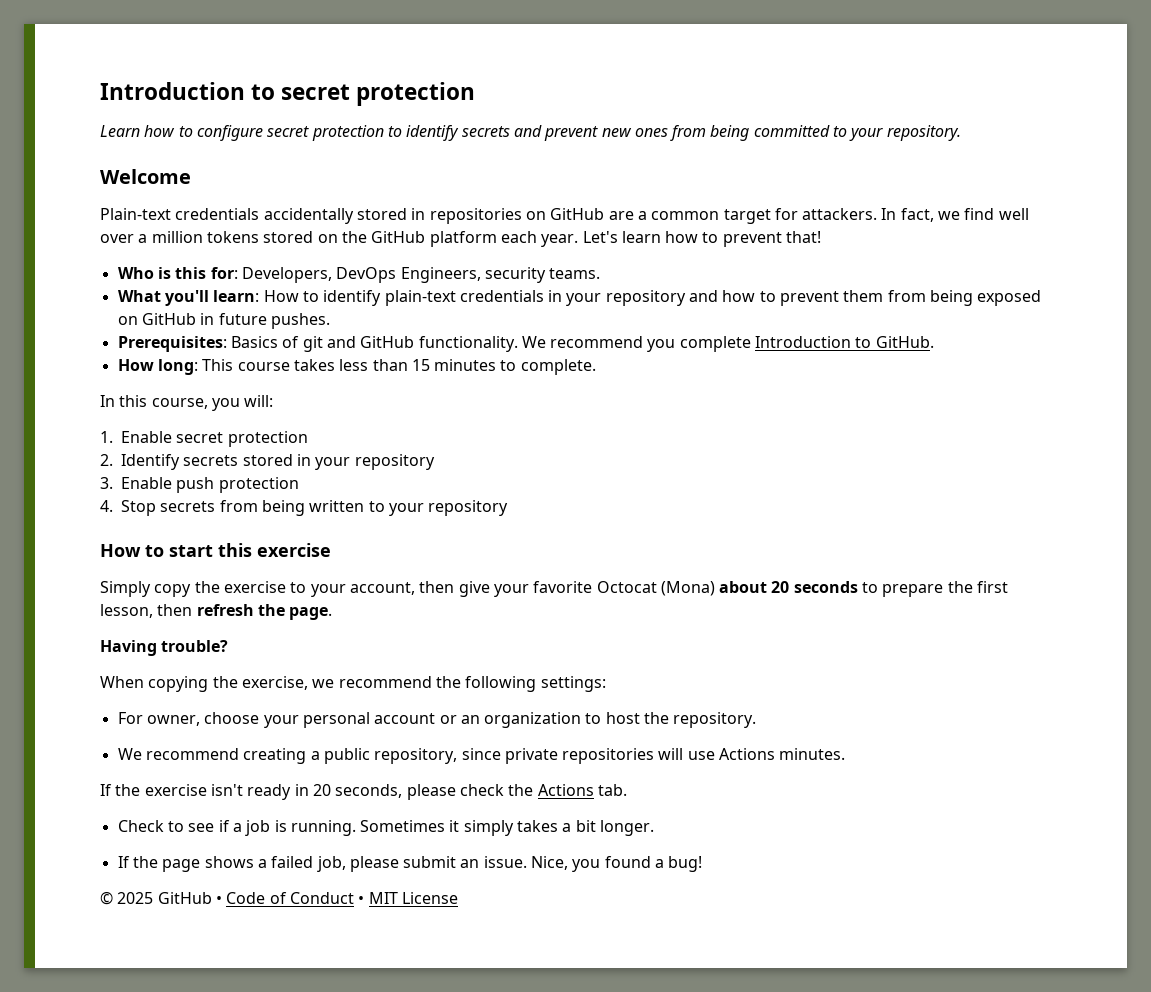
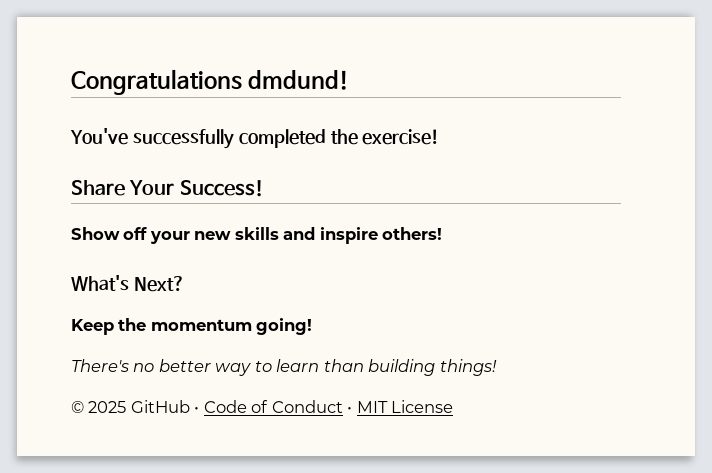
[100,82,476,106] [100,125,961,141] [100,169,191,184] [100,208,1029,224] [100,231,822,247] [117,267,601,283] [117,290,1042,306] [117,313,330,329] [117,336,934,352] [117,359,596,375] [100,395,274,411] [100,431,308,447] [100,454,435,470] [100,477,299,493] [100,500,509,516] [100,543,331,557] [100,581,1009,597] [100,604,333,620] [100,640,229,656] [100,676,606,692] [117,712,757,728] [117,748,846,764] [100,784,627,800] [117,820,655,836] [117,856,703,872] Introduction to secret protection // Learn how to configure secret protection to identify secrets and prevent new ones from being committed to your repository. // Welcome // Plain-text credentials accidentally stored in repositories on GitHub are a common target for attackers. In fact, we find well over a million tokens stored on the GitHub platform each year. Let's learn how to prevent that! // Who is this for: Developers, DevOps Engineers, security teams. // What you'll learn: How to identify plain-text credentials in your repository and how to prevent them from being exposed on GitHub in future pushes. // Prerequisites: Basics of git and GitHub functionality. We recommend you complete Introduction to GitHub. // How long: This course takes less than 15 minutes to complete. // In this course, you will: // 1. Enable secret protection // 2. Identify secrets stored in your repository // 3. Enable push protection // 4. Stop secrets from being written to your repository // How to start this exercise // Simply copy the exercise to your account, then give your favorite Octocat (Mona) about 20 seconds to prepare the first lesson, then refresh the page. // Having trouble? // When copying the exercise, we recommend the following settings: // For owner, choose your personal account or an organization to host the repository. // We recommend creating a public repository, since private repositories will use Actions minutes. // If the exercise isn't ready in 20 seconds, please check the Actions tab. // Check to see if a job is running. Sometimes it simply takes a bit longer. // If the page shows a failed job, please submit an issue. Nice, you found a bug! -> [71,69,350,95] [70,128,440,149] [71,180,264,197] [71,227,443,244] [71,275,185,292] [71,318,313,335] [71,359,497,376] Congratulations dmdund! // You've successfully completed the exercise! // Share Your Success! // Show off your new skills and inspire others! // What's Next? // Keep the momentum going! // There's no better way to learn than building things!

